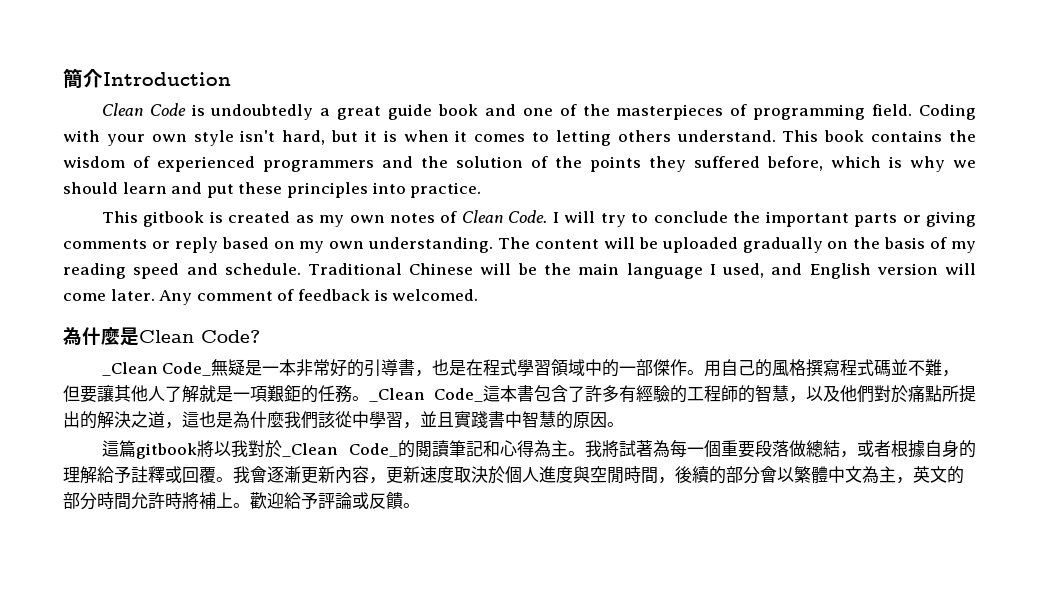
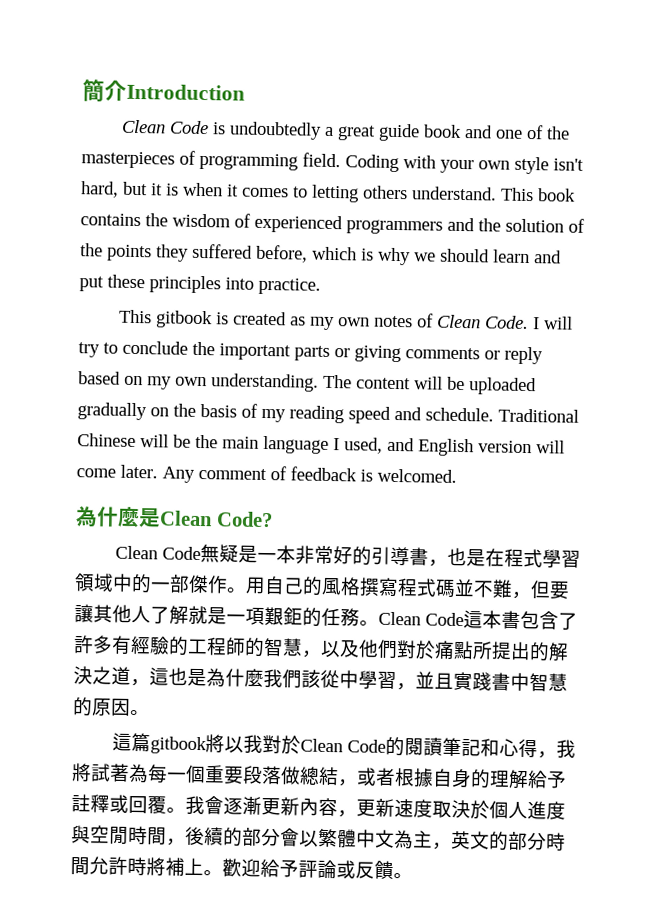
[101,362,212,376] _Clean Code_ -> [115,545,202,561] Clean Code
[369,388,483,402] _Clean Code_ -> [378,611,464,627] Clean Code
[281,443,398,457] _Clean Code_ -> [300,738,387,753] Clean Code
[534,440,585,458] 為主。 -> [537,751,558,759] ，

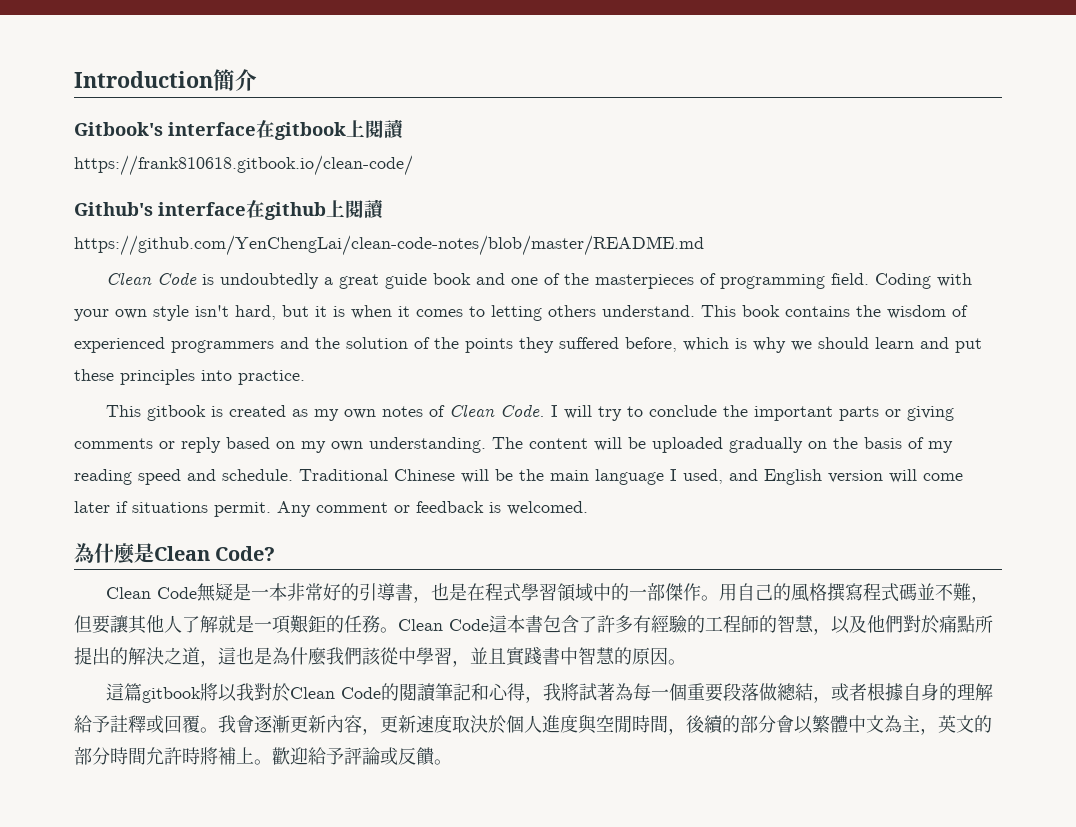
(82, 91) none -> [74,71,213,88] Introduction
[126,83,245,101] Introduction -> [74,119,404,140] [74,155,413,176] [74,199,384,220] [74,235,704,256] // Gitbook's interface在gitbook上閱讀 // https://frank810618.gitbook.io/clean-code/ // Github's interface在github上閱讀 // https://github.com/YenChengLai/clean-code-notes/blob/master/README.md
[120,464,158,479] later. -> [74,501,271,517] later if situations permit.
[270,466,287,481] of -> [394,505,410,513] or

